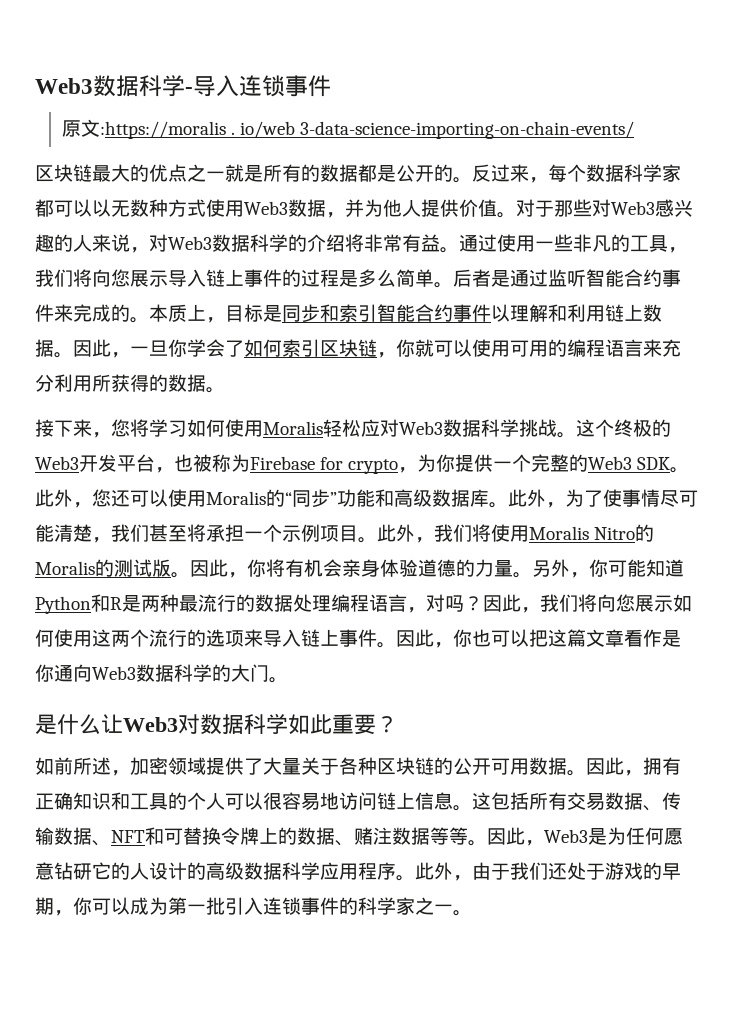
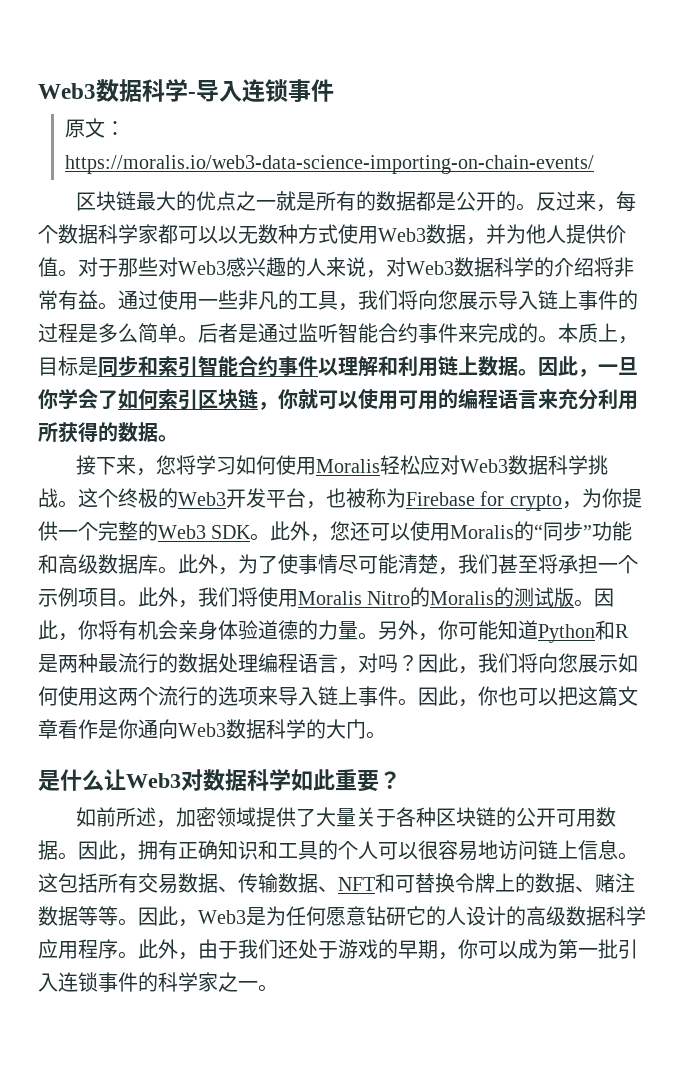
[99,121,635,139] :https://moralis . io/web 3-data-science-importing-on-chain-events/ -> [105,121,126,136] [65,155,595,174] ：https://moralis.io/web3-data-science-importing-on-chain-events/

